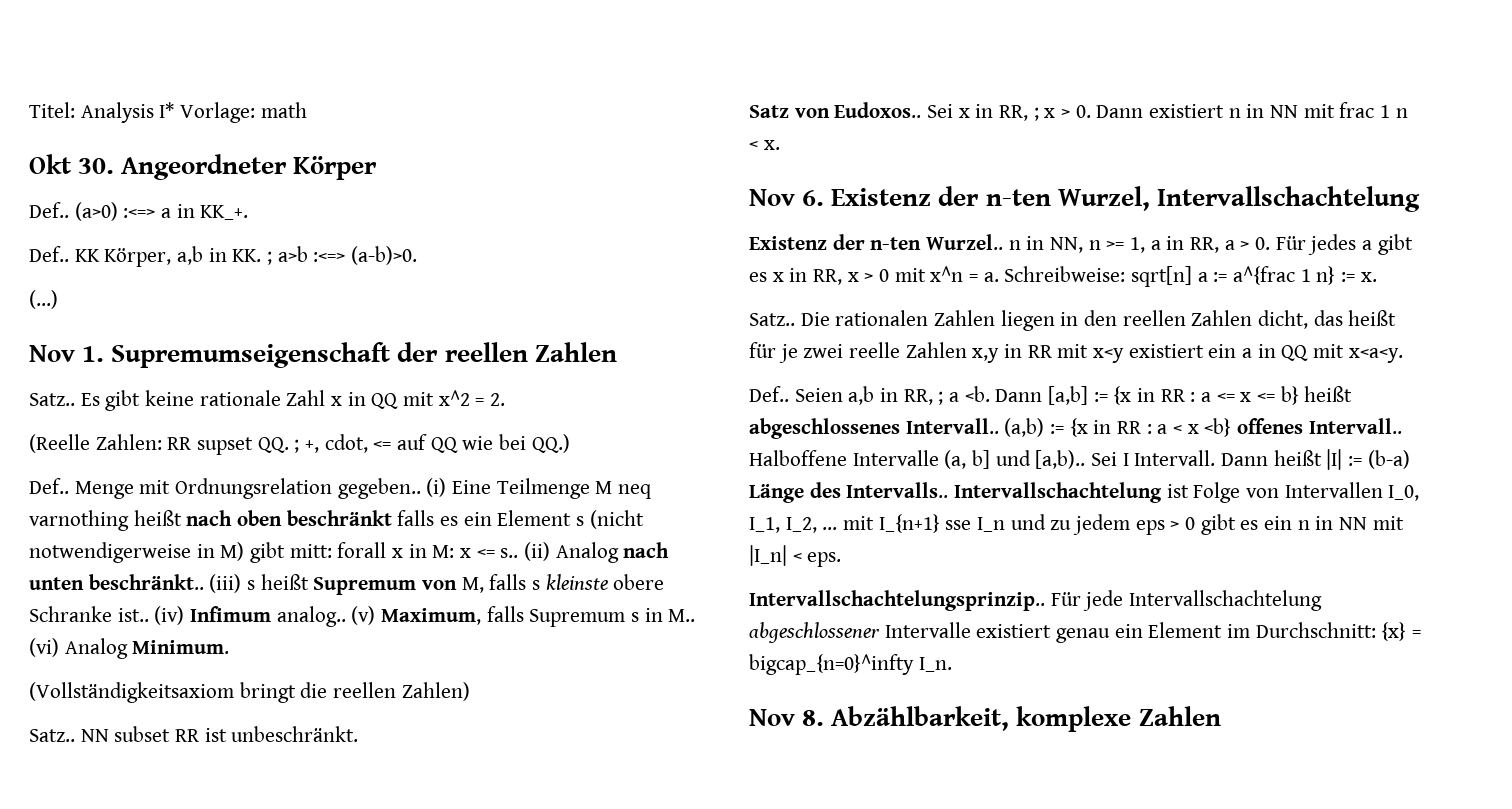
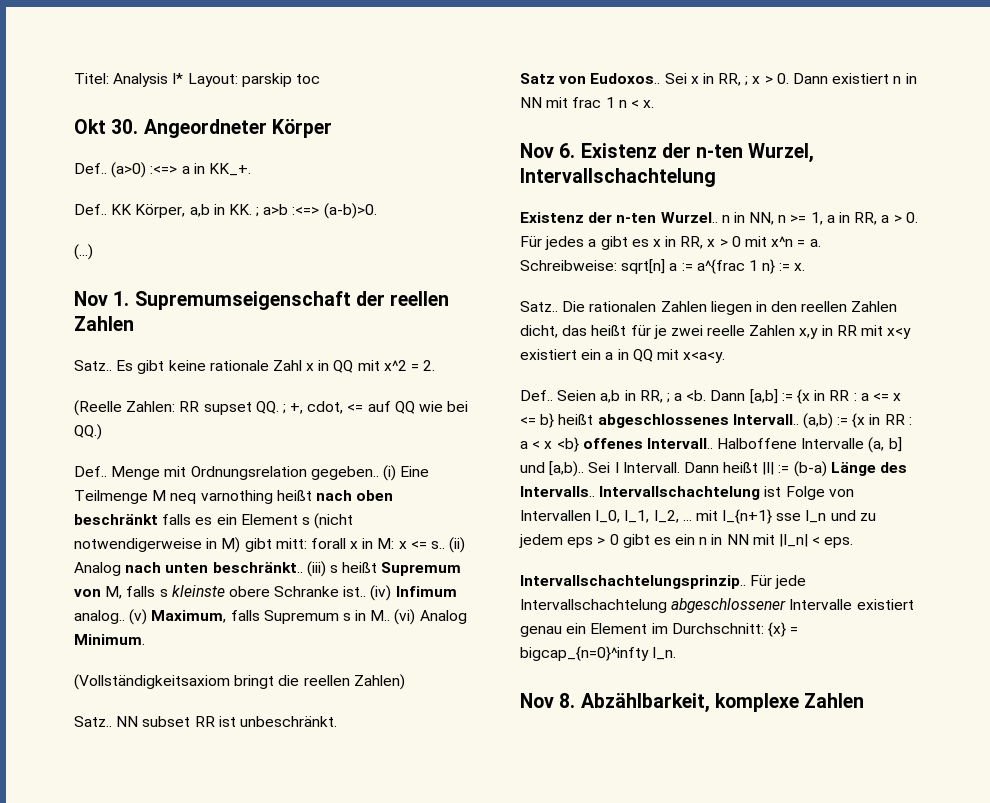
[180,102,307,123] Vorlage: math -> [187,73,320,87] Layout: parskip toc

